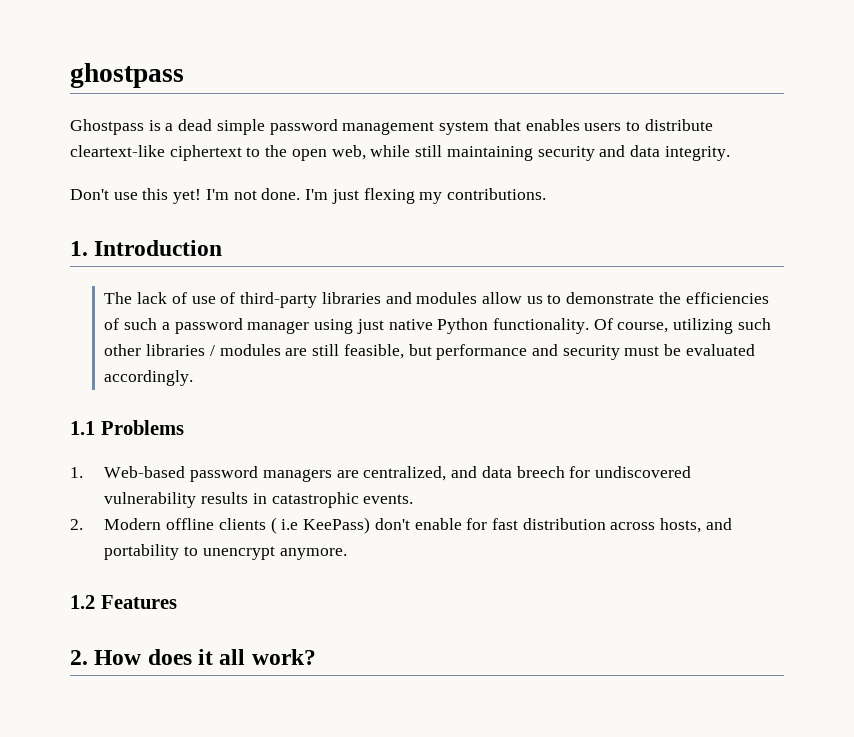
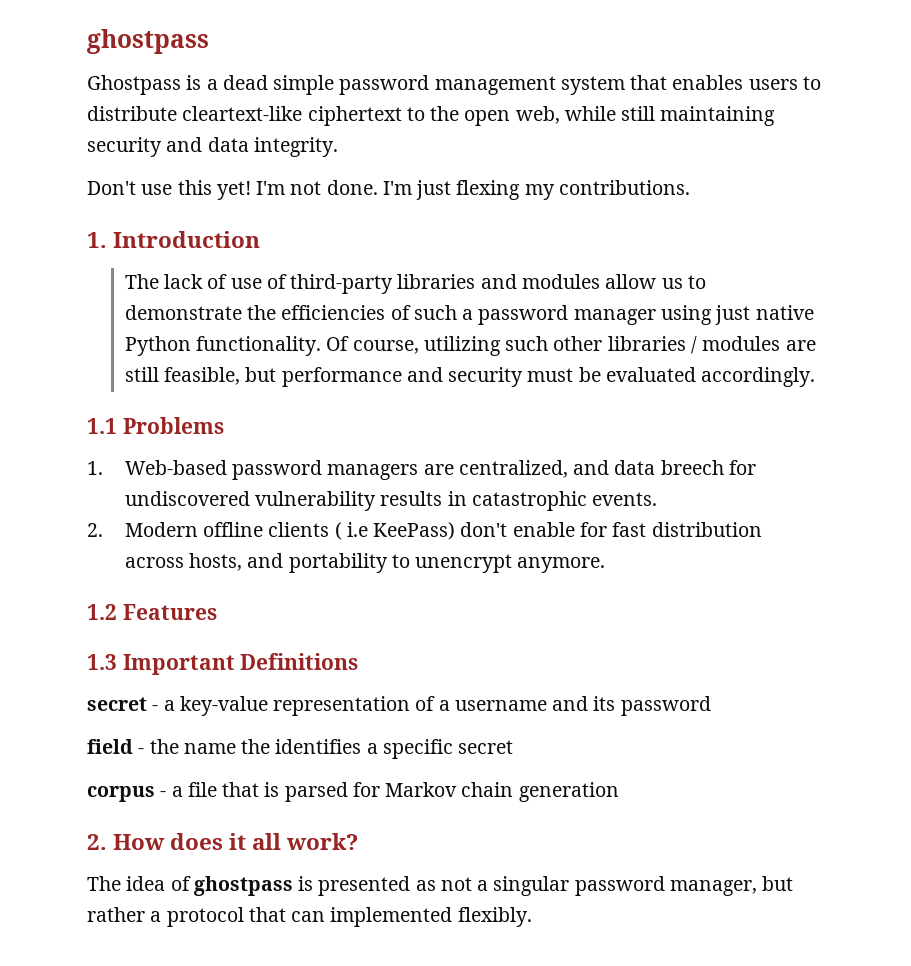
(177, 602) none -> [87,653,359,675] [87,696,711,716] [87,739,514,759] [87,782,619,802] // 1.3 Important Definitions // secret - a key-value representation of a username and its password // field - the name the identifies a specific secret // corpus - a file that is parsed for Markov chain generation
(316, 657) none -> [87,876,794,896] [87,907,532,927] // The idea of ghostpass is presented as not a singular password manager, but rather a protocol that can implemented flexibly.

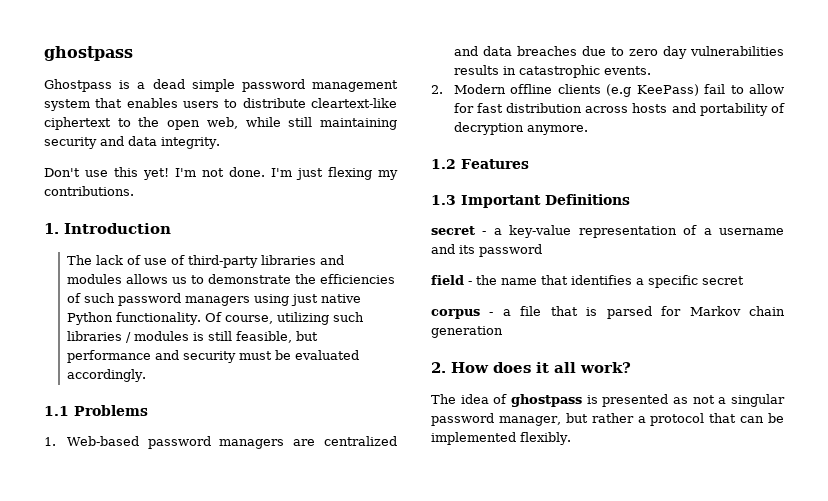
[605,274,657,289] allow -> [125,274,168,284] allows
[462,305,656,325] a password manager -> [117,293,250,306] password managers
[553,336,603,351] other -> (364, 317) none
[785,340,816,351] are -> [192,332,204,341] is
[458,460,757,478] [124,491,377,511] centralized, and data breech for undiscovered vulnerability -> [324,436,397,446] [453,46,784,59] centralized and data breaches due to zero day vulnerabilities
[334,522,575,540] ( i.e KeePass) don't enable -> [606,84,784,97] (e.g KeePass) fail to allow
[189,553,243,571] hosts, -> [632,103,668,113] hosts
[391,554,513,573] to unencrypt -> [771,103,785,113] [453,122,524,135] of decryption
[241,739,271,754] the -> [541,275,568,285] that
(326, 916) none -> [768,413,784,423] be

